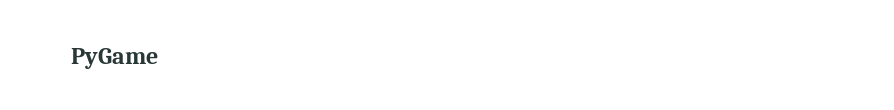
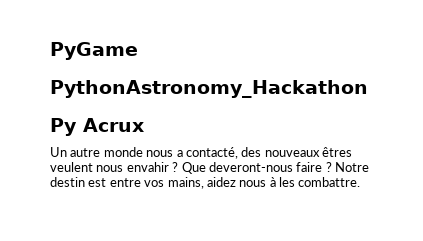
(158, 58) none -> [50,80,368,98] [50,118,144,136] [50,147,352,159] [50,162,369,174] [50,177,361,189] // PythonAstronomy_Hackathon // Py Acrux // Un autre monde nous a contacté, des nouveaux êtres veulent nous envahir ? Que deveront-nous faire ? Notre destin est entre vos mains, aidez nous à les combattre.

